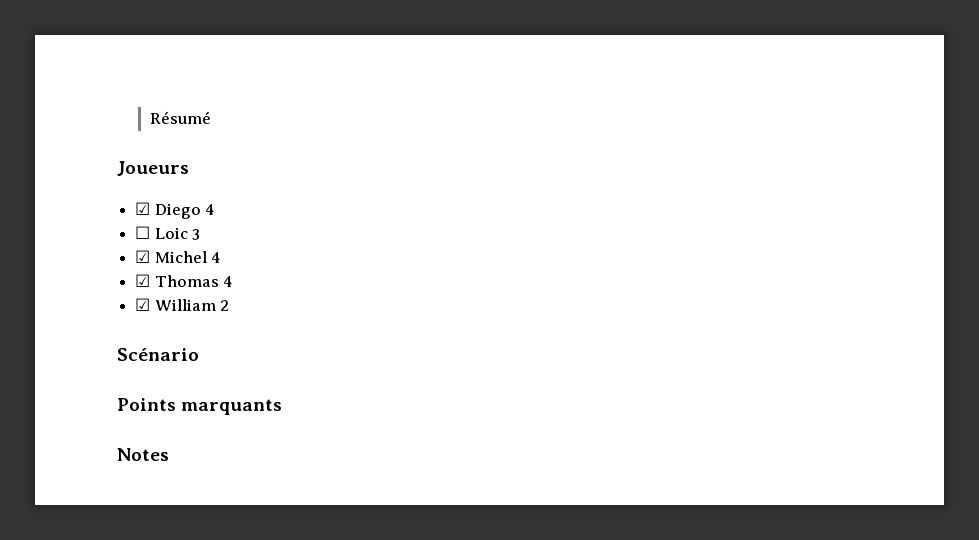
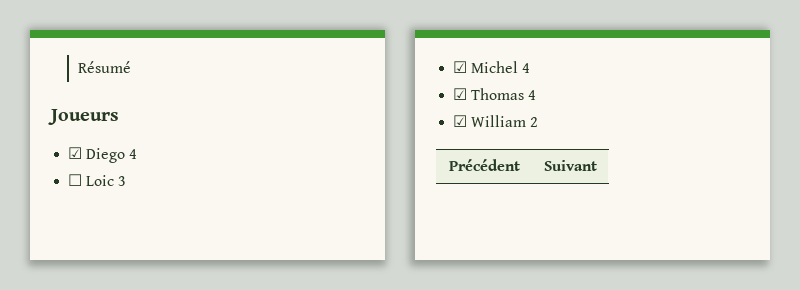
[117,347,199,361] [117,398,283,415] [117,448,169,461] // Scénario // Points marquants // Notes -> [448,159,520,171] [543,160,597,171] // Précédent | Suivant

